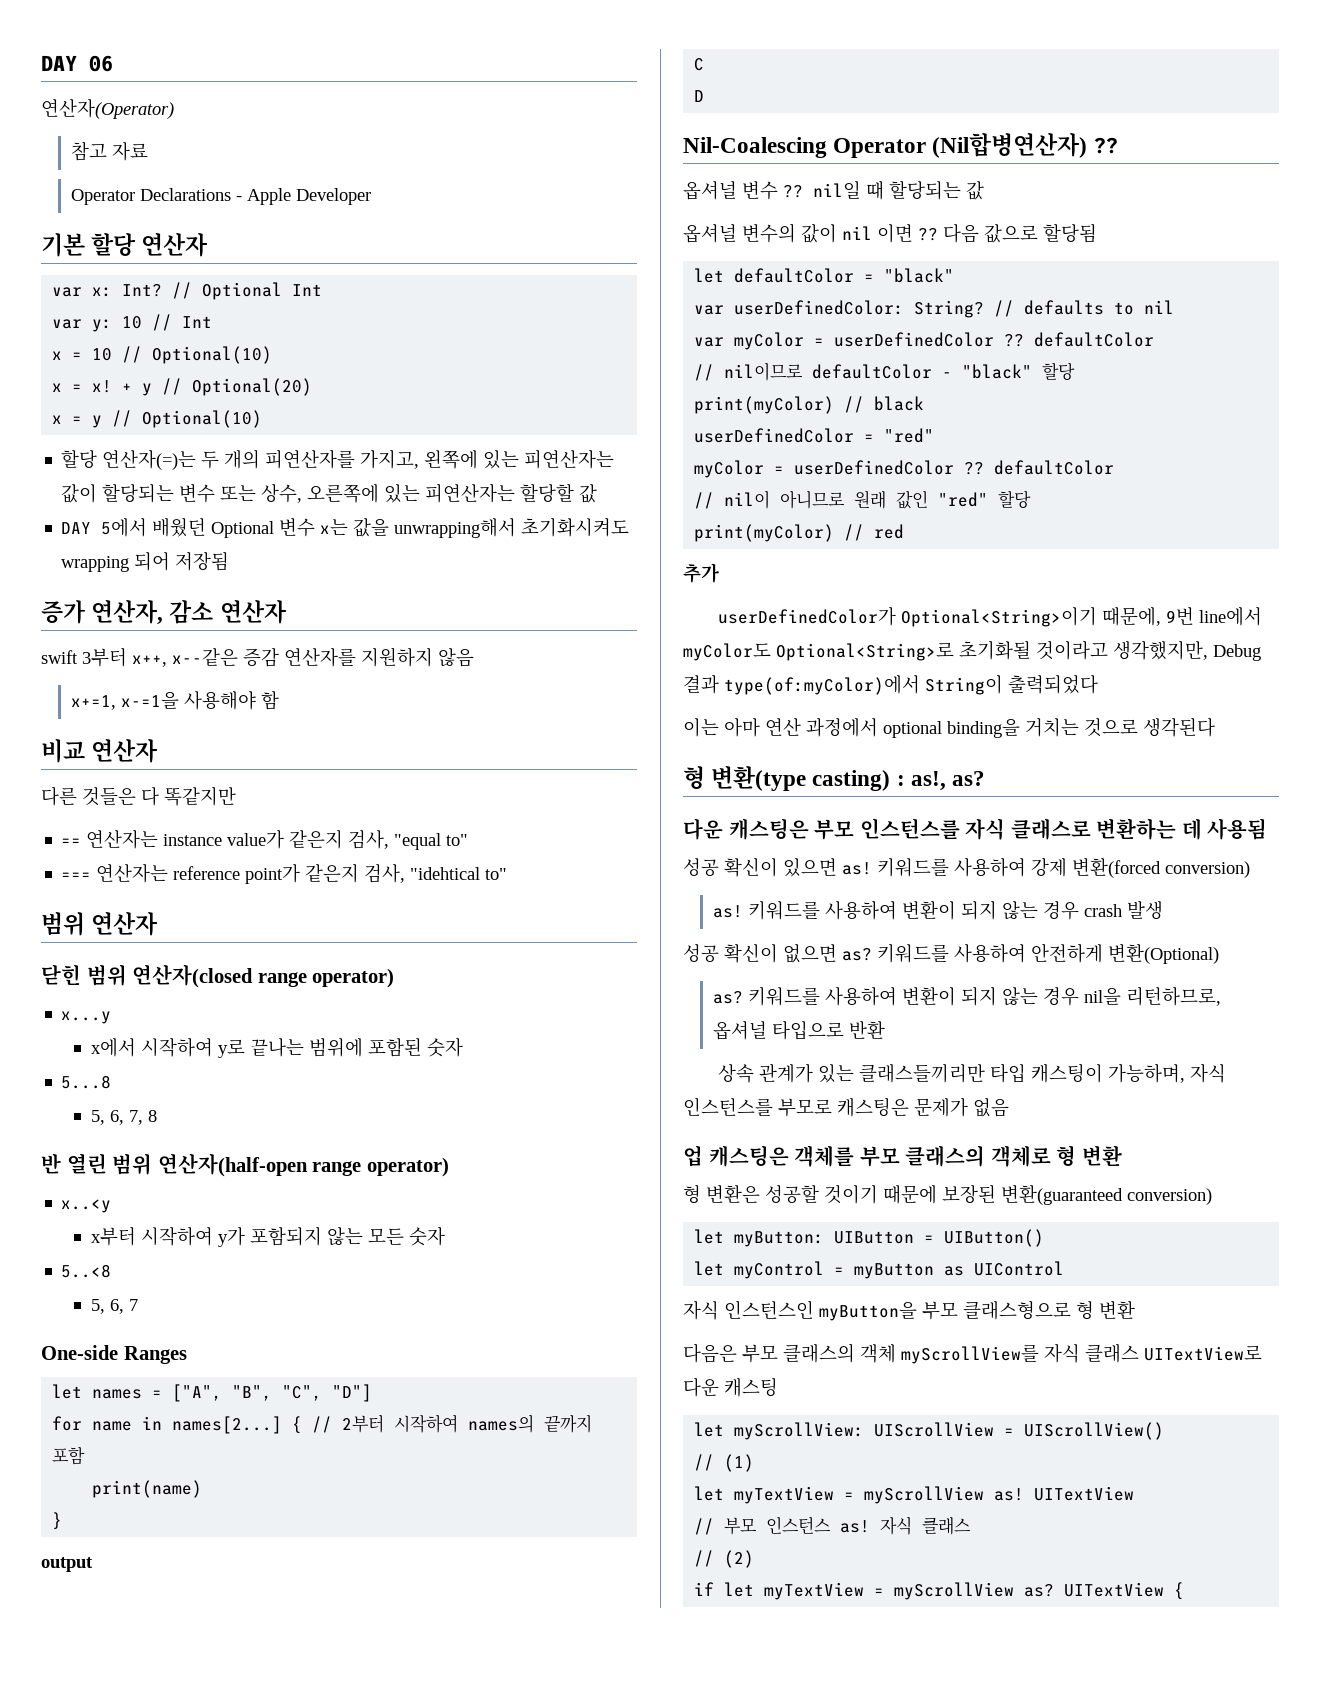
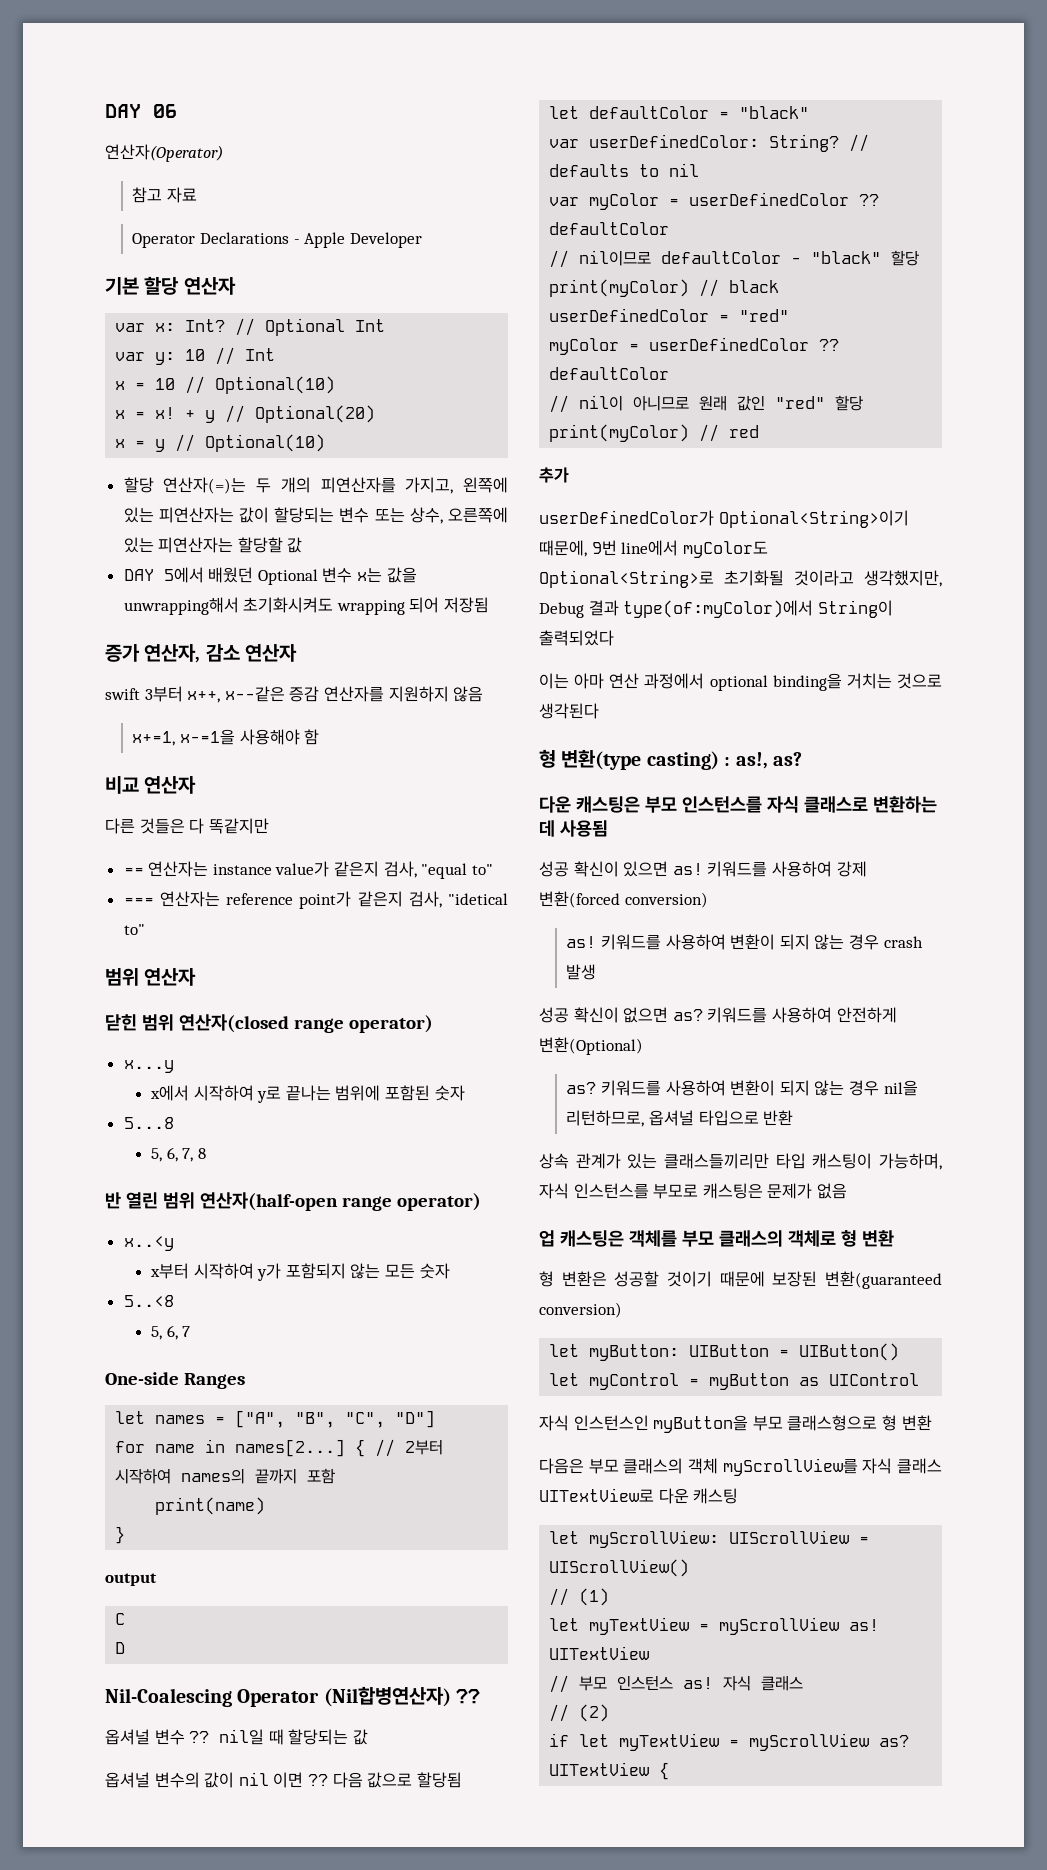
[410,867,481,880] "idehtical -> [447,893,508,905] "idetical

